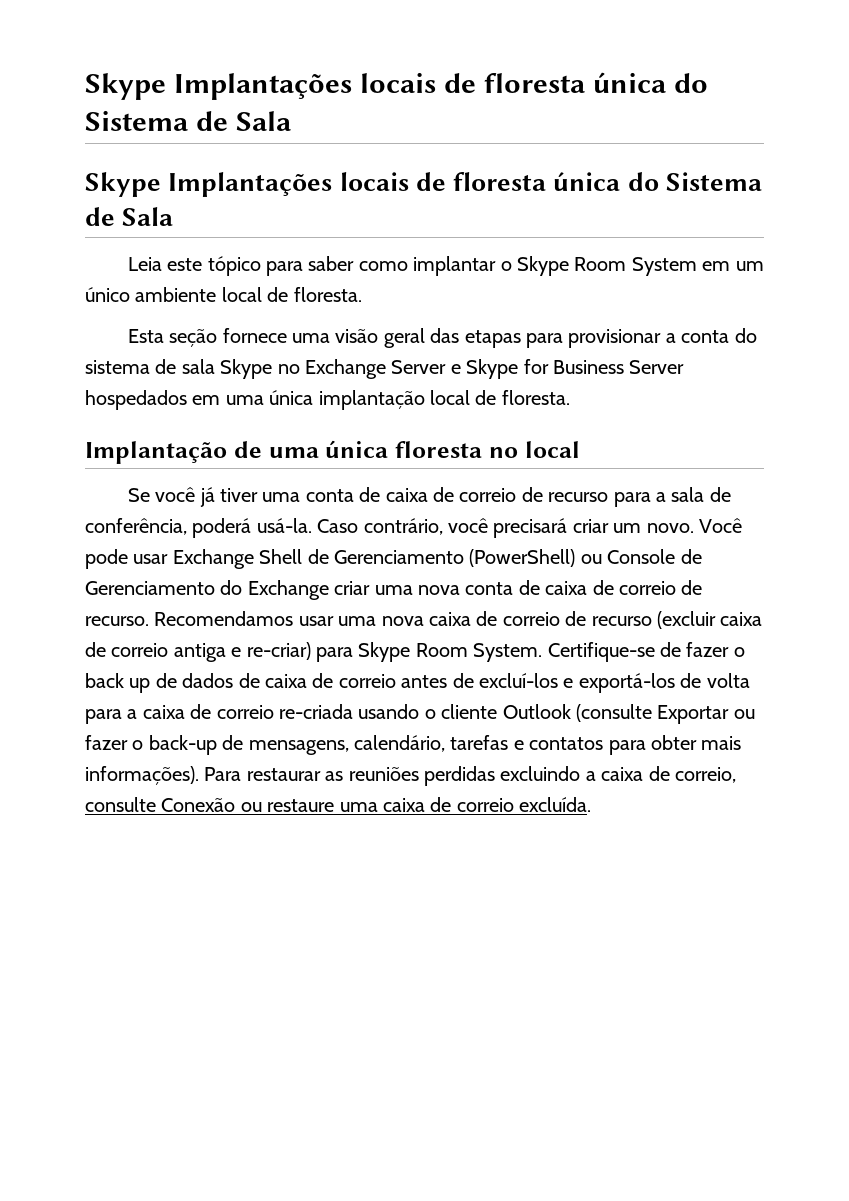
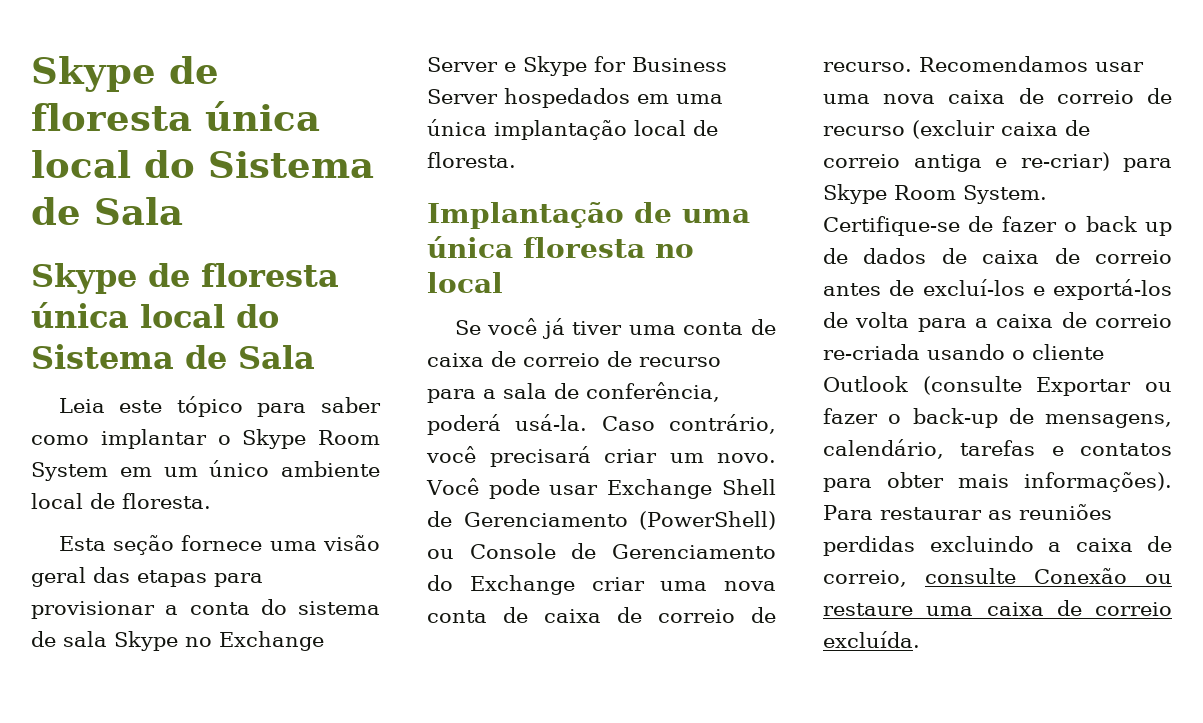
[85,72,666,100] Skype Implantações locais de floresta única -> [31,56,219,92] [31,101,320,131] [31,150,131,178] Skype de floresta única local
[168,172,621,197] Implantações locais de floresta única -> [148,263,339,287] [31,302,225,328] de floresta única local

